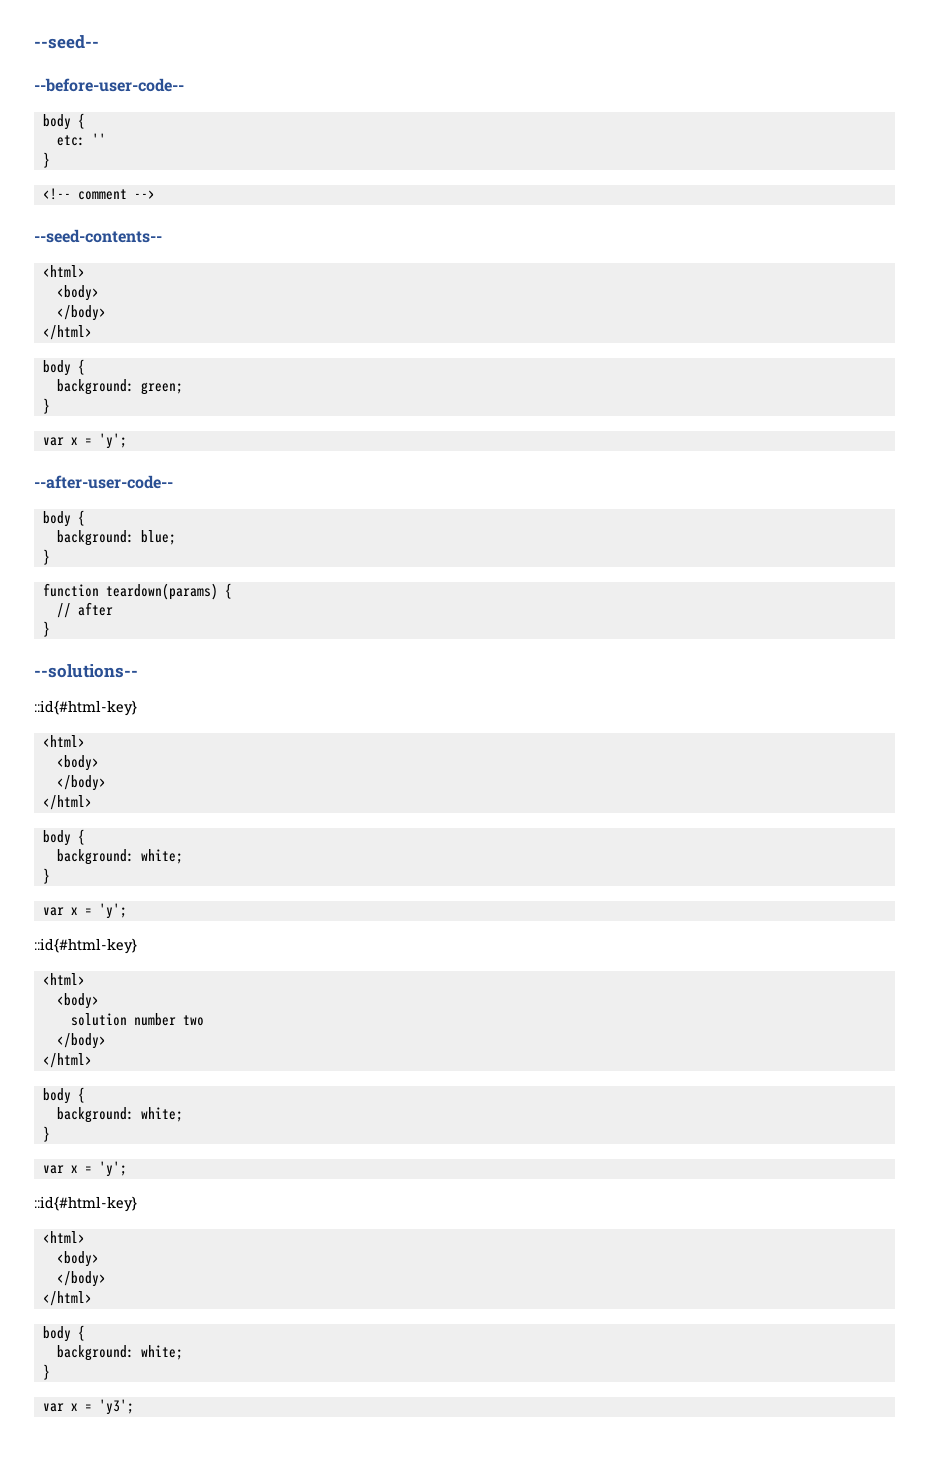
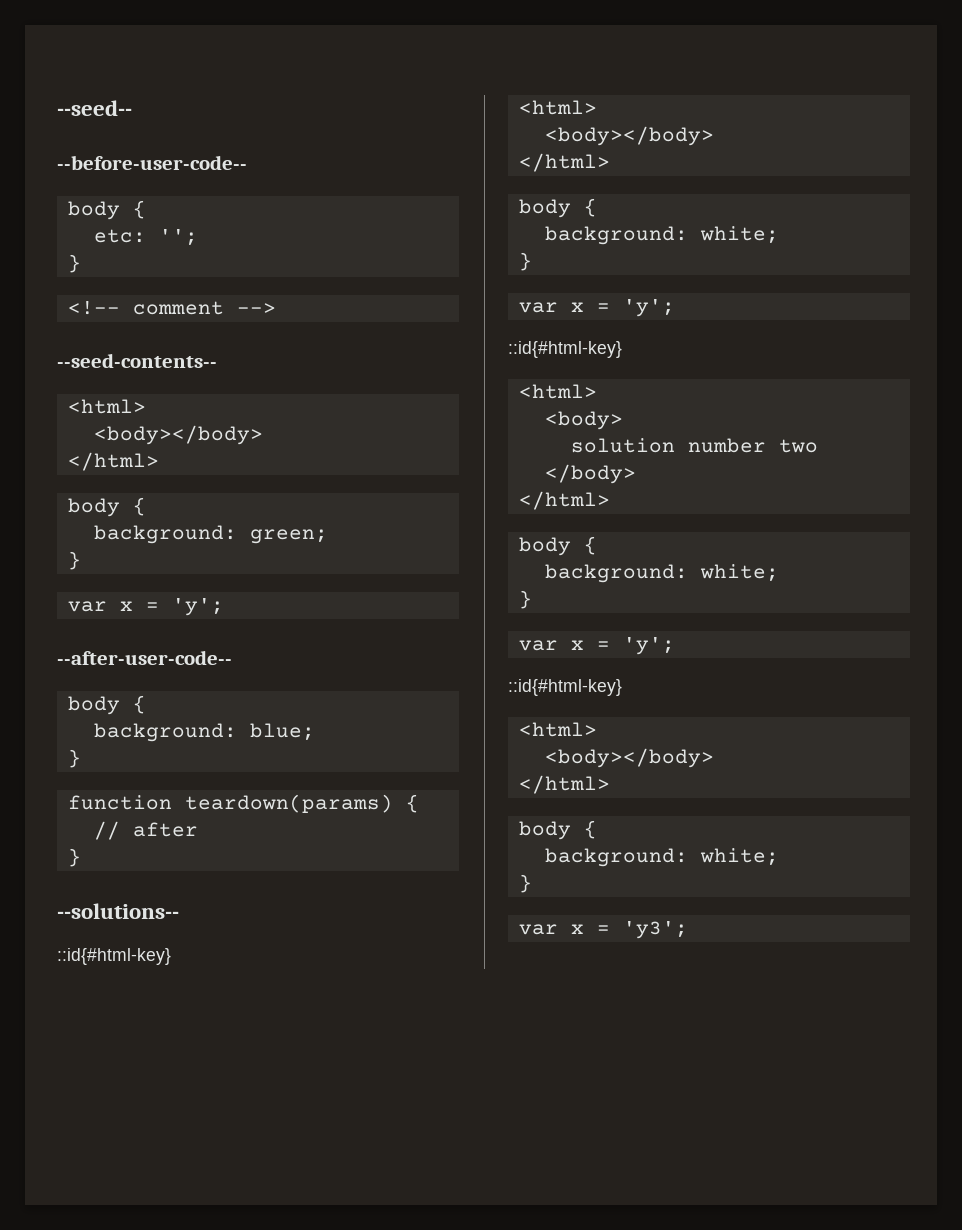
[91,133,106,145] '' -> [158,229,198,246] '';
[56,285,99,301] [56,305,106,321] <body> // </body> -> [93,425,263,445] <body></body>
[56,755,99,771] [56,775,106,791] <body> // </body> -> [544,126,714,146] <body></body>
[56,1251,99,1267] [56,1271,106,1287] <body> // </body> -> [544,748,714,768] <body></body>

